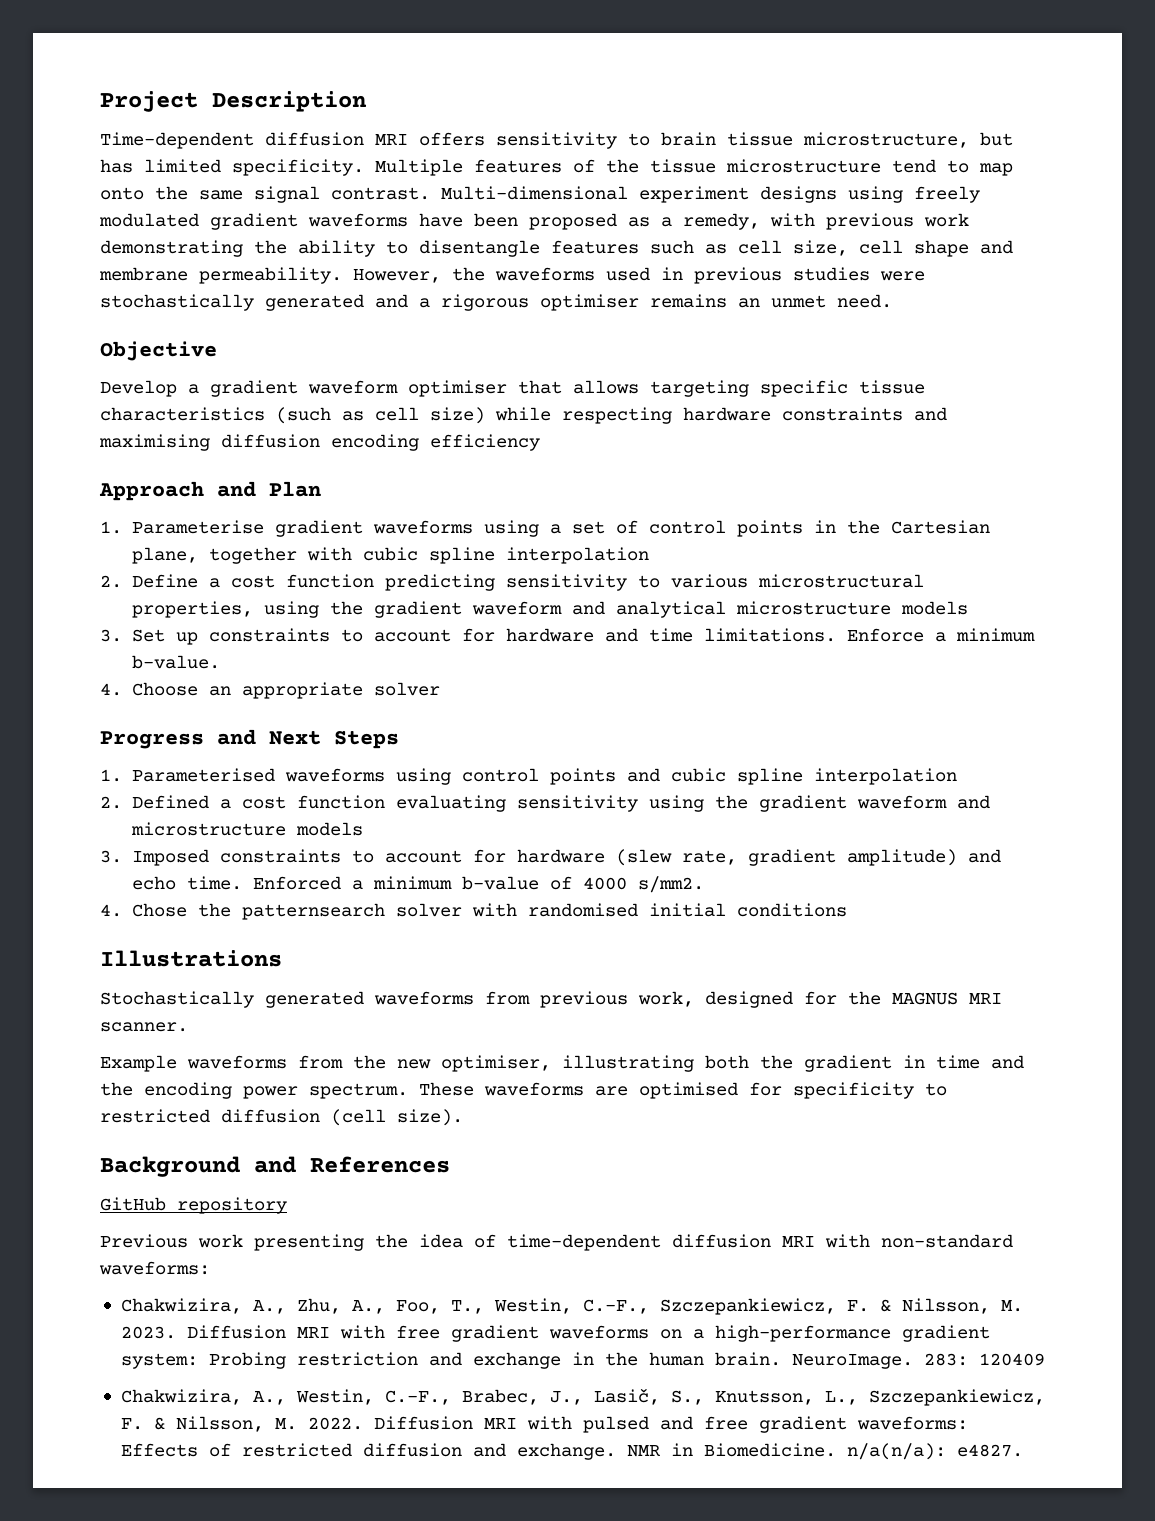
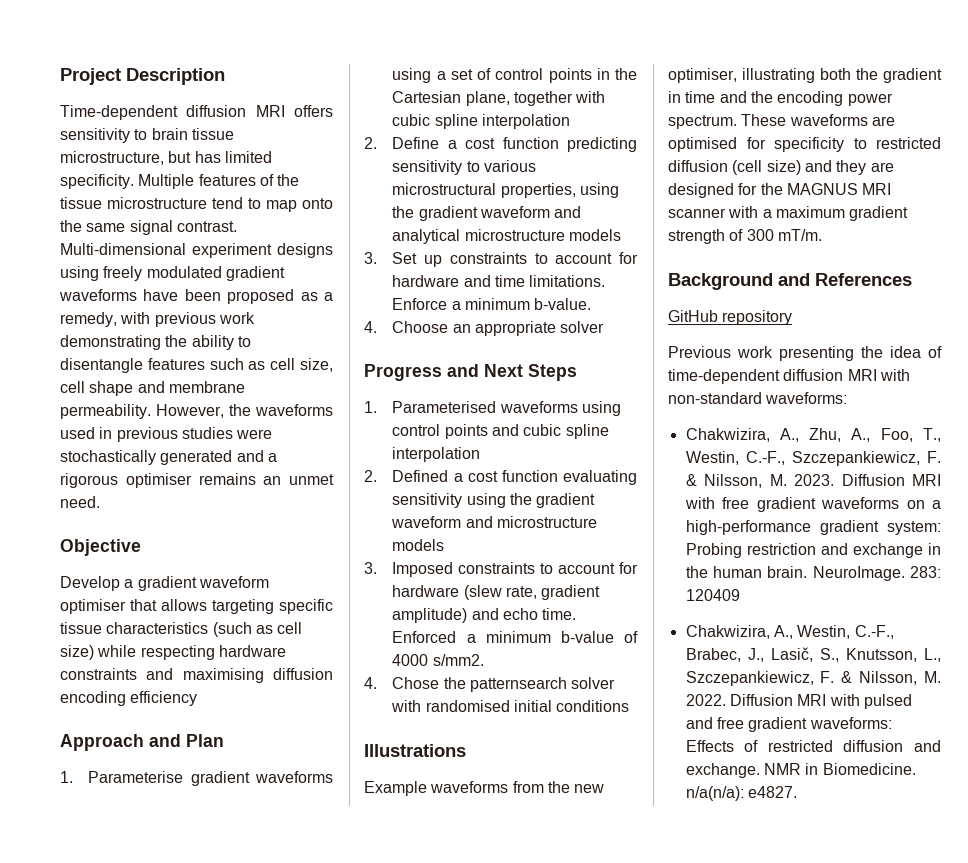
[100,991,1002,1008] [100,1022,188,1032] // Stochastically generated waveforms from previous work, designed for the MAGNUS MRI scanner. -> (466, 750) none
[397,1109,463,1126] size). -> [766,160,894,175] [668,183,892,198] [668,206,909,221] [668,229,822,244] size) and they are designed for the MAGNUS MRI scanner with a maximum gradient strength of 300 mT/m.

